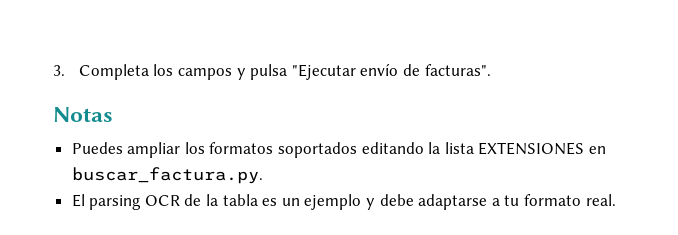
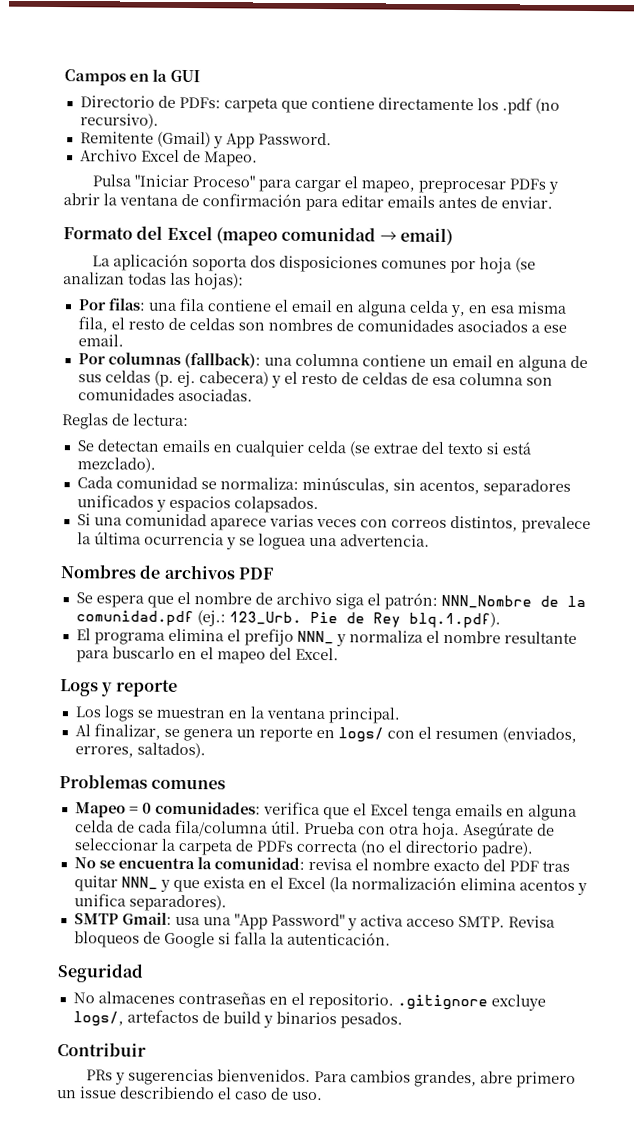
[53,63,491,80] [53,107,113,122] [71,142,607,158] [71,167,263,184] [71,194,616,210] 3. Completa los campos y pulsa "Ejecutar envío de facturas". // Notas // Puedes ampliar los formatos soportados editando la lista EXTENSIONES en buscar_factura.py. // El parsing OCR de la tabla es un ejemplo y debe adaptarse a tu formato real. -> [64,68,201,86] [79,95,560,115] [79,113,159,129] [79,131,332,149] [79,149,258,167] [92,174,559,194] [63,193,553,212] [63,225,453,247] [92,253,537,274] [63,272,244,290] [77,297,567,318] [77,316,567,333] [77,334,124,347] [77,352,588,372] [77,370,553,388] [77,388,253,402] [62,413,189,430] [76,439,531,457] [76,457,156,473] [76,476,571,496] [76,494,319,514] [76,513,591,534] [76,531,430,550] [60,564,274,580] [75,591,586,610] [75,610,501,629] [75,628,577,647] [75,646,339,664] [60,679,178,697] [74,705,400,724] [74,723,577,743] [74,742,206,759] [59,774,227,790] [74,801,577,821] [74,819,555,840] [73,838,533,858] [73,857,570,872] [73,875,587,896] [73,893,227,912] [73,912,555,931] [73,931,391,949] [57,963,144,983] [72,991,546,1011] [72,1009,403,1029] [57,1042,146,1057] [86,1068,577,1088] [57,1086,323,1101] Campos en la GUI // Directorio de PDFs: carpeta que contiene directamente los .pdf (no recursivo). // Remitente (Gmail) y App Password. // Archivo Excel de Mapeo. // Pulsa "Iniciar Proceso" para cargar el mapeo, preprocesar PDFs y abrir la ventana de confirmación para editar emails antes de enviar. // Formato del Excel (mapeo comunidad → email) // La aplicación soporta dos disposiciones comunes por hoja (se analizan todas las hojas): // Por filas: una fila contiene el email en alguna celda y, en esa misma fila, el resto de celdas son nombres de comunidades asociados a ese email. // Por columnas (fallback): una columna contiene un email en alguna de sus celdas (p. ej. cabecera) y el resto de celdas de esa columna son comunidades asociadas. // Reglas de lectura: // Se detectan emails en cualquier celda (se extrae del texto si está mezclado). // Cada comunidad se normaliza: minúsculas, sin acentos, separadores unificados y espacios colapsados. // Si una comunidad aparece varias veces con correos distintos, prevalece la última ocurrencia y se loguea una advertencia. // Nombres de archivos PDF // Se espera que el nombre de archivo siga el patrón: NNN_Nombre de la comunidad.pdf (ej.: 123_Urb. Pie de Rey blq.1.pdf). // El programa elimina el prefijo NNN_ y normaliza el nombre resultante para buscarlo en el mapeo del Excel. // Logs y reporte // Los logs se muestran en la ventana principal. // Al finalizar, se genera un reporte en logs/ con el resumen (enviados, errores, saltados). // Problemas comunes // Mapeo = 0 comunidades: verifica que el Excel tenga emails en alguna celda de cada fila/columna útil. Prueba con otra hoja. Asegúrate de seleccionar la carpeta de PDFs correcta (no el directorio padre). // No se encuentra la comunidad: revisa el nombre exacto del PDF tras quitar NNN_ y que exista en el Excel (la normalización elimina acentos y unifica separadores). // SMTP Gmail: usa una "App Password" y activa acceso SMTP. Revisa bloqueos de Google si falla la autenticación. // Seguridad // No almacenes contraseñas en el repositorio. .gitignore excluye logs/, artefactos de build y binarios pesados. // Contribuir // PRs y sugerencias bienvenidos. Para cambios grandes, abre primero un issue describiendo el caso de uso.

